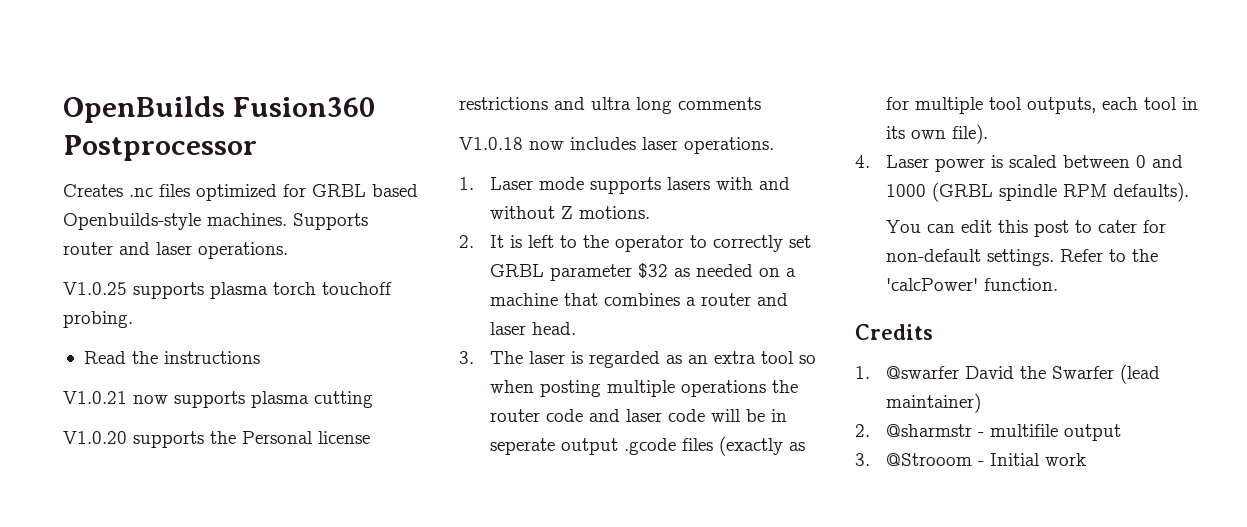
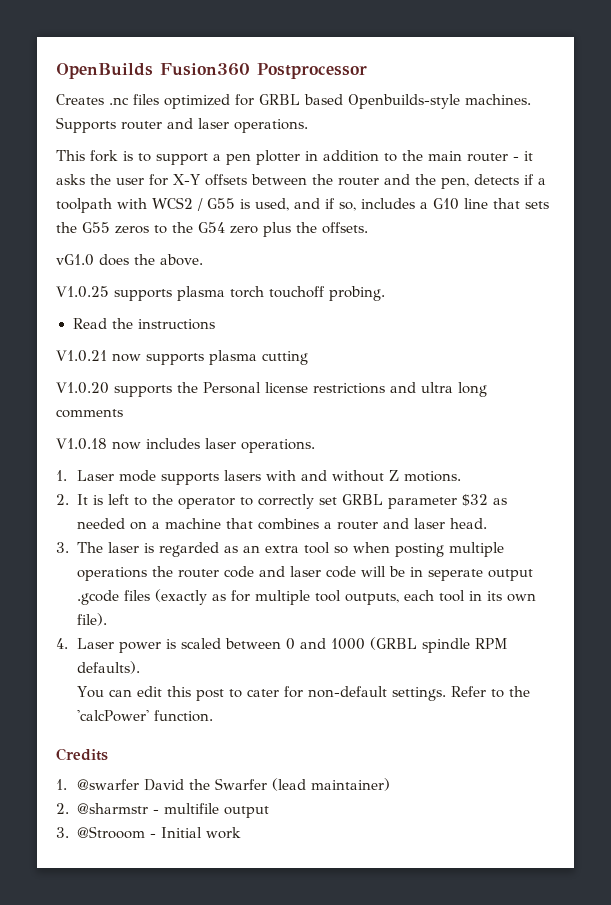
(288, 250) none -> [56,150,533,165] [56,174,546,189] [56,197,549,213] [56,222,368,237] [56,254,203,266] // This fork is to support a pen plotter in addition to the main router - it asks the user for X-Y offsets between the router and the pen, detects if a toolpath with WCS2 / G55 is used, and if so, includes a G10 line that sets the G55 zeros to the G54 zero plus the offsets. // vG1.0 does the above.

